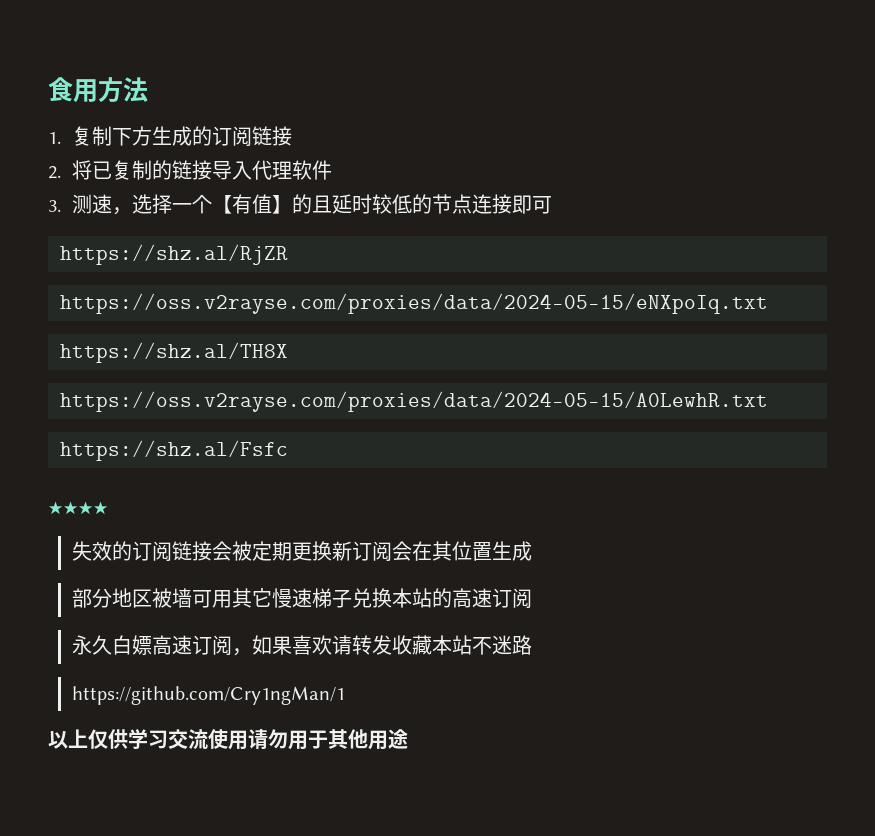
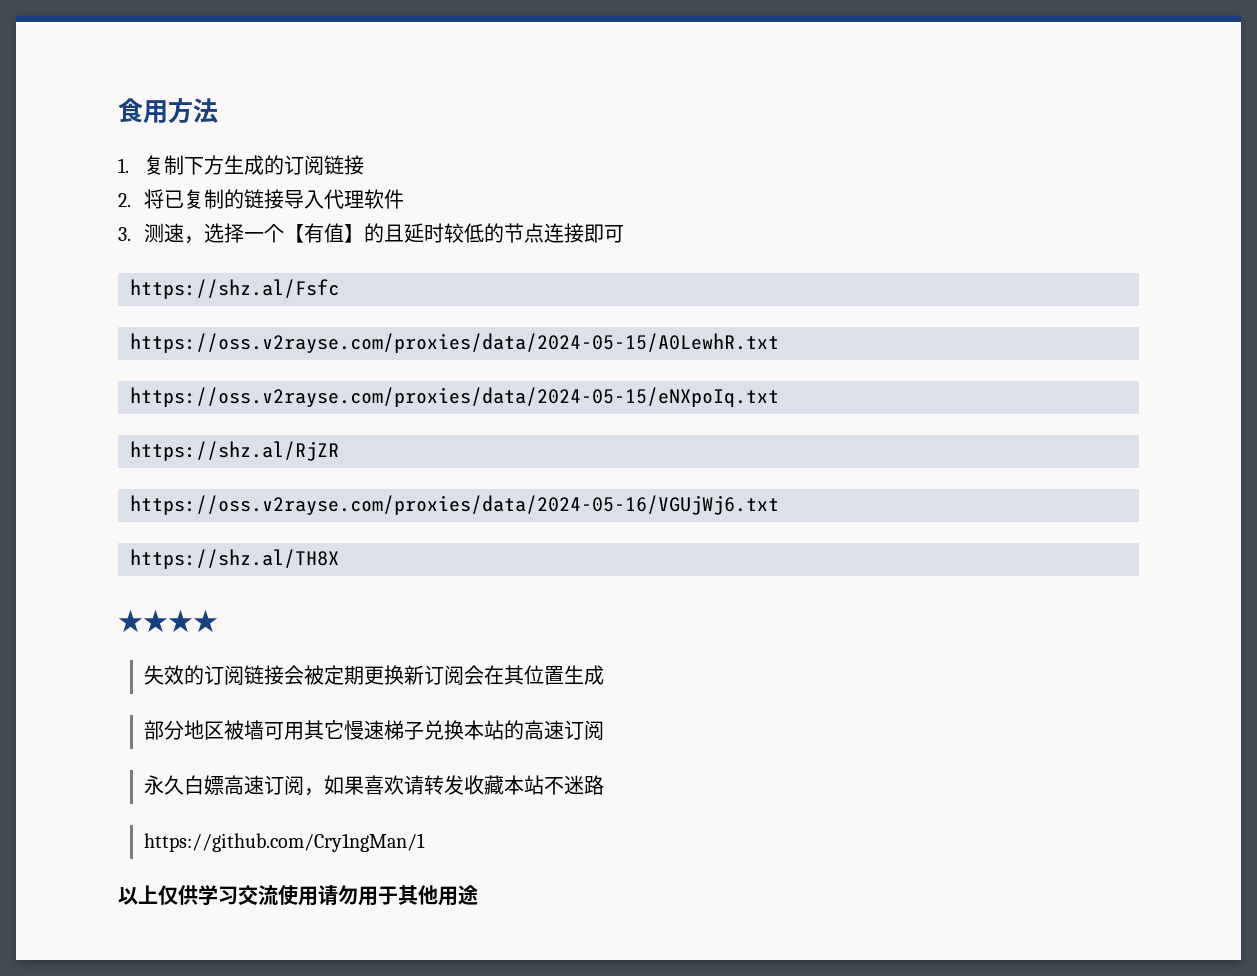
[60,244,288,265] https://shz.al/RjZR -> [130,279,339,299] [130,333,779,353] https://shz.al/Fsfc // https://oss.v2rayse.com/proxies/data/2024-05-15/A0LewhR.txt
(768, 303) none -> [130,441,339,461] [130,495,779,515] // https://shz.al/RjZR // https://oss.v2rayse.com/proxies/data/2024-05-16/VGUjWj6.txt
[60,391,768,412] [60,440,288,461] // https://oss.v2rayse.com/proxies/data/2024-05-15/A0LewhR.txt // https://shz.al/Fsfc -> (339, 559) none

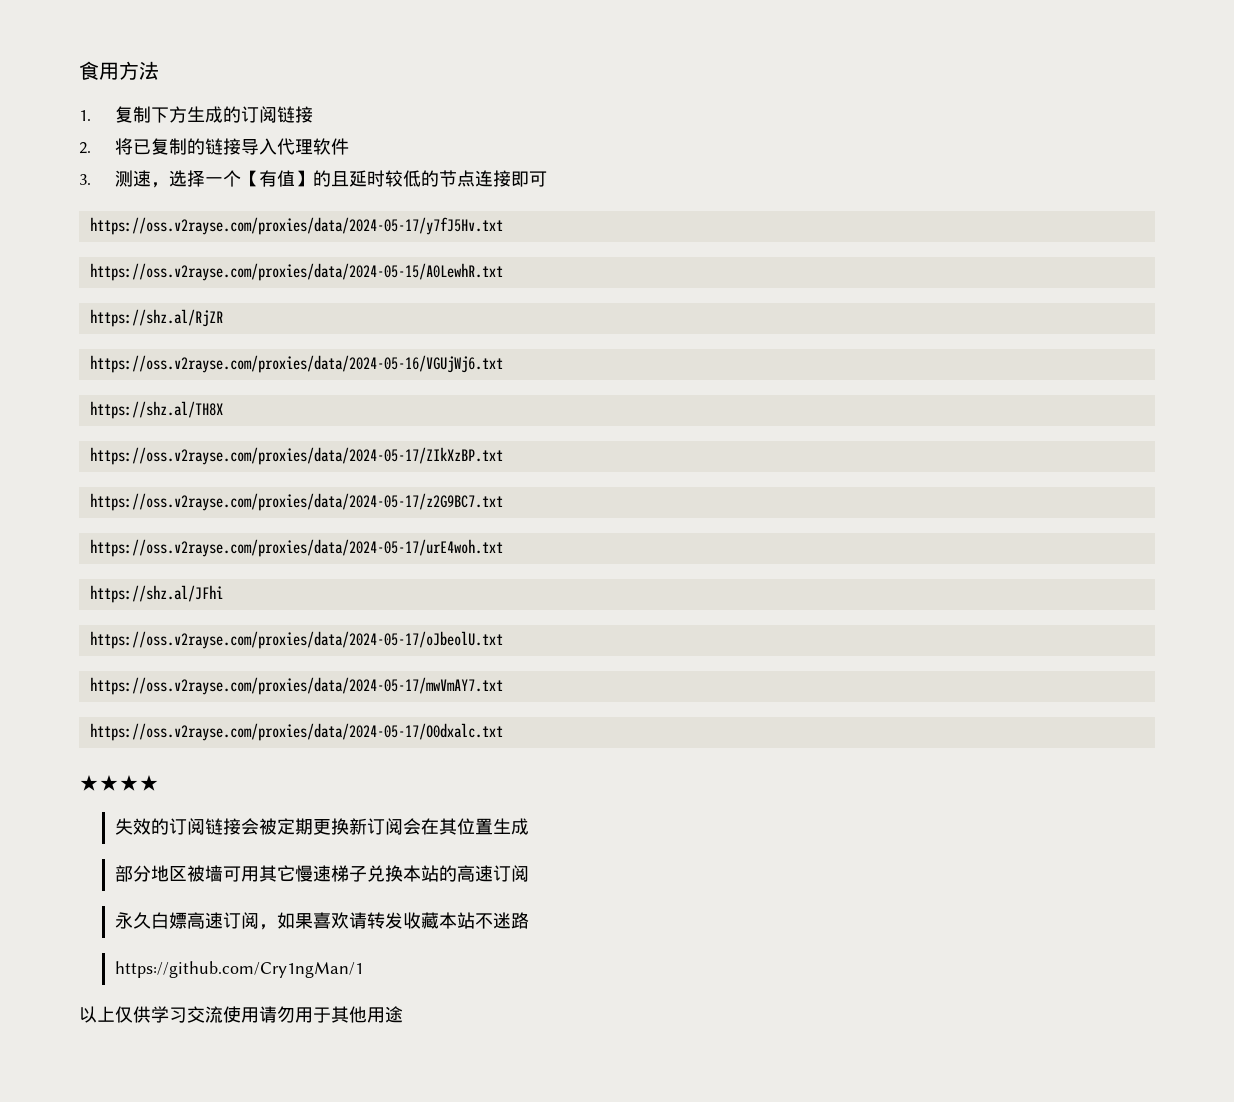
[130,279,339,299] https://shz.al/Fsfc -> [89,217,503,235] https://oss.v2rayse.com/proxies/data/2024-05-17/y7fJ5Hv.txt
[130,387,779,407] // https://oss.v2rayse.com/proxies/data/2024-05-15/eNXpoIq.txt -> (503, 272) none
(339, 559) none -> [89,447,503,465] [89,493,503,511] [89,539,503,557] [89,585,223,603] [89,631,503,649] [89,677,503,695] [89,723,503,741] // https://oss.v2rayse.com/proxies/data/2024-05-17/ZIkXzBP.txt // https://oss.v2rayse.com/proxies/data/2024-05-17/z2G9BC7.txt // https://oss.v2rayse.com/proxies/data/2024-05-17/urE4woh.txt // https://shz.al/JFhi // https://oss.v2rayse.com/proxies/data/2024-05-17/oJbeolU.txt // https://oss.v2rayse.com/proxies/data/2024-05-17/mwVmAY7.txt // https://oss.v2rayse.com/proxies/data/2024-05-17/O0dxalc.txt

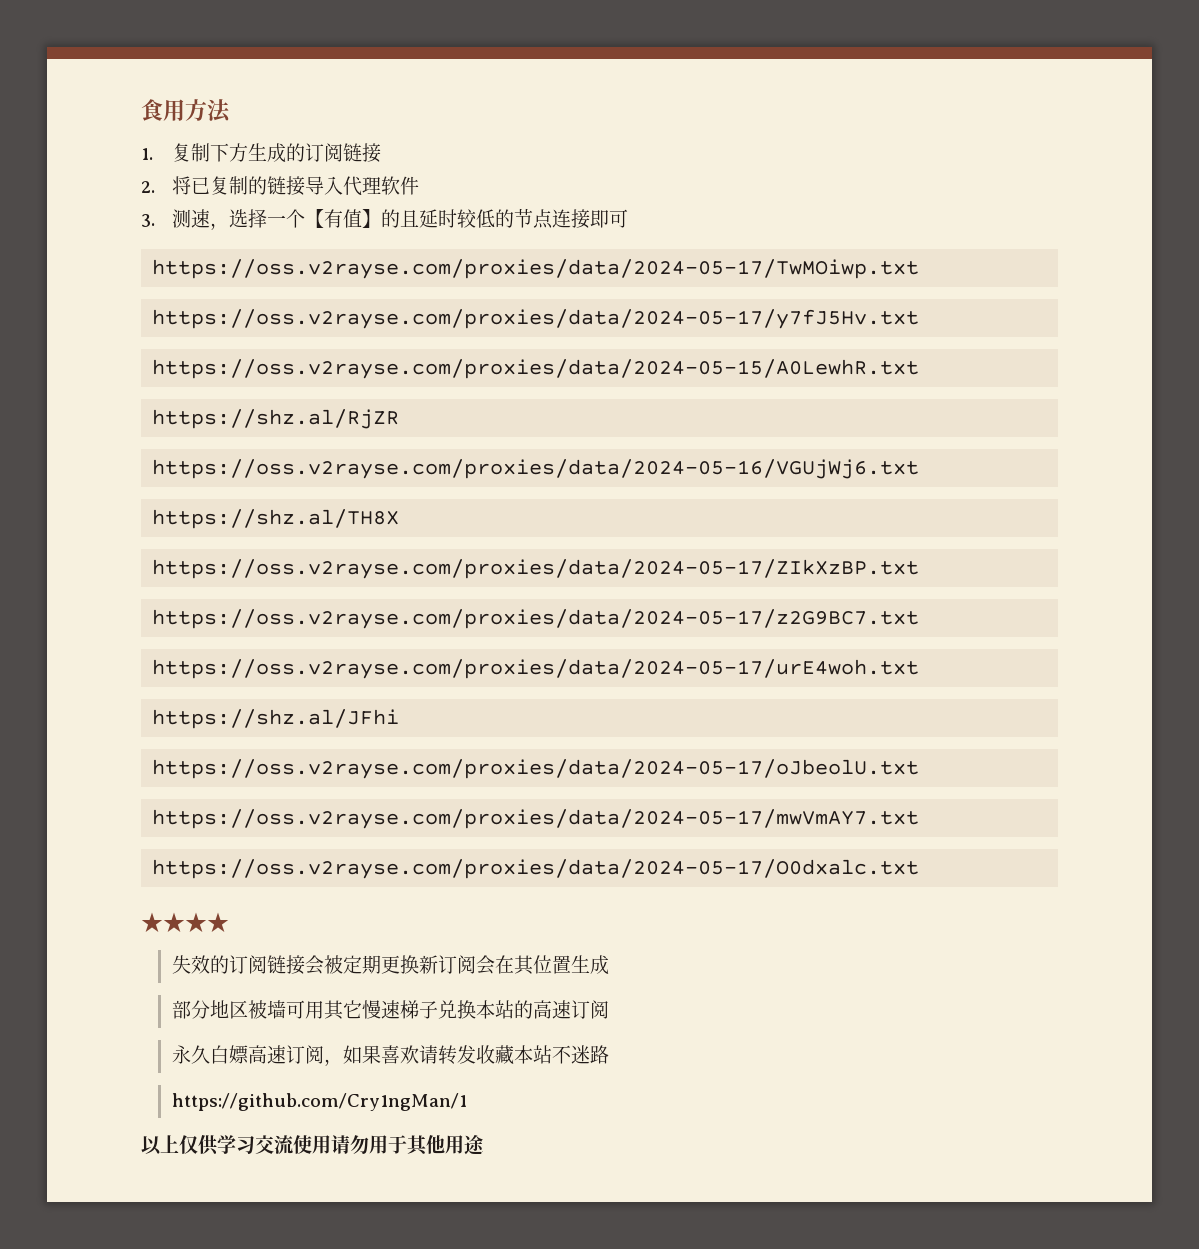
(547, 179) none -> [152,259,920,279] // https://oss.v2rayse.com/proxies/data/2024-05-17/TwMOiwp.txt

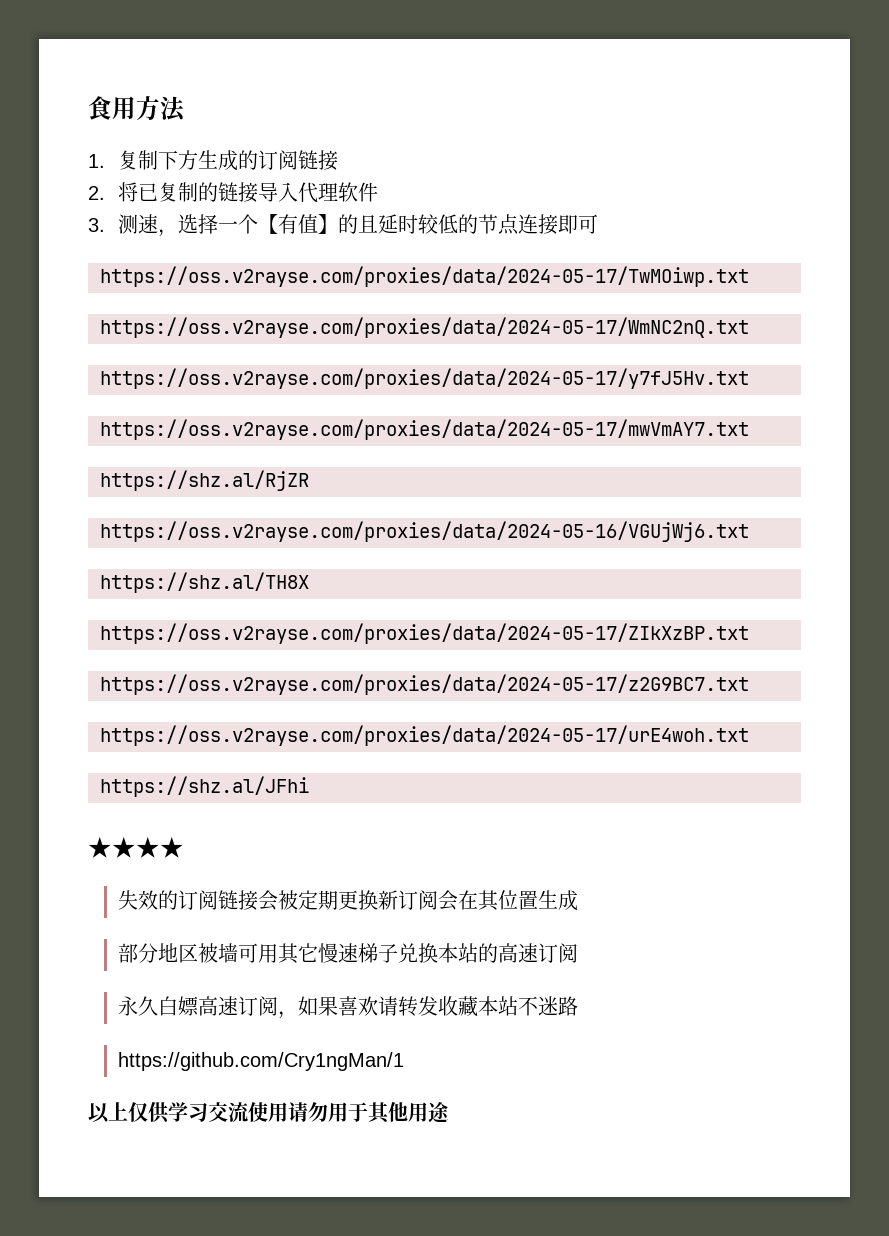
(920, 269) none -> [100,317,749,338] // https://oss.v2rayse.com/proxies/data/2024-05-17/WmNC2nQ.txt
[152,359,920,379] https://oss.v2rayse.com/proxies/data/2024-05-15/A0LewhR.txt -> [100,419,749,440] https://oss.v2rayse.com/proxies/data/2024-05-17/mwVmAY7.txt
[152,759,920,779] [152,809,920,829] [152,859,920,879] // https://oss.v2rayse.com/proxies/data/2024-05-17/oJbeolU.txt // https://oss.v2rayse.com/proxies/data/2024-05-17/mwVmAY7.txt // https://oss.v2rayse.com/proxies/data/2024-05-17/O0dxalc.txt -> (309, 786) none

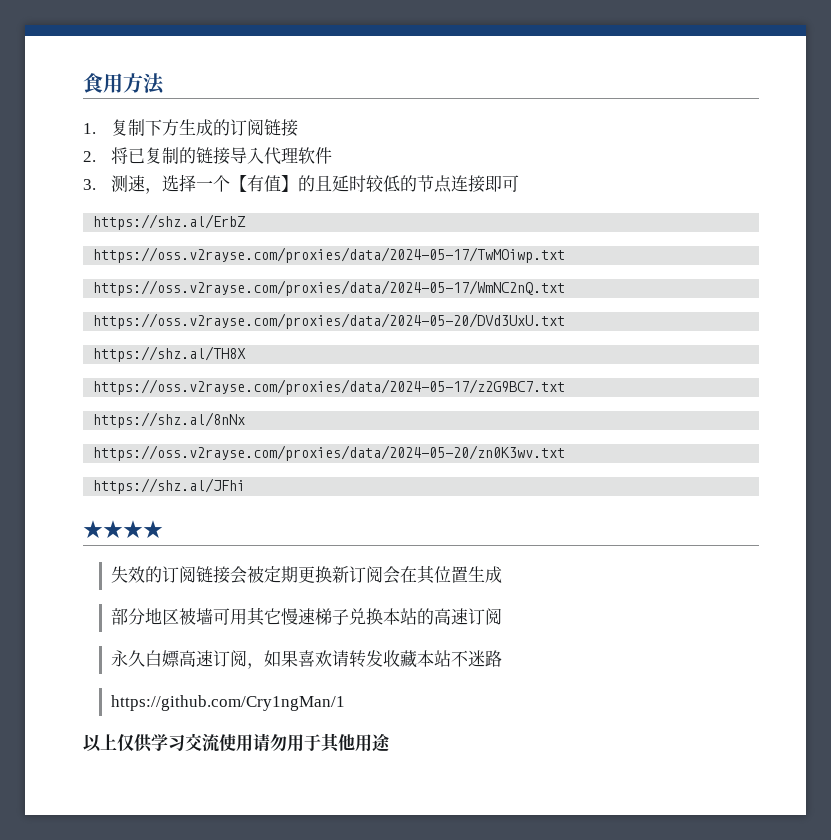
(598, 224) none -> [93,214,247,230] // https://shz.al/ErbZ
[100,368,749,389] [100,419,749,440] [100,470,309,491] [100,521,749,542] https://oss.v2rayse.com/proxies/data/2024-05-17/y7fJ5Hv.txt // https://oss.v2rayse.com/proxies/data/2024-05-17/mwVmAY7.txt // https://shz.al/RjZR // https://oss.v2rayse.com/proxies/data/2024-05-16/VGUjWj6.txt -> [93,313,566,329] https://oss.v2rayse.com/proxies/data/2024-05-20/DVd3UxU.txt
[100,623,749,644] // https://oss.v2rayse.com/proxies/data/2024-05-17/ZIkXzBP.txt -> (247, 354) none
[100,725,749,746] https://oss.v2rayse.com/proxies/data/2024-05-17/urE4woh.txt -> [93,412,246,428] [93,445,566,461] https://shz.al/8nNx // https://oss.v2rayse.com/proxies/data/2024-05-20/zn0K3wv.txt

